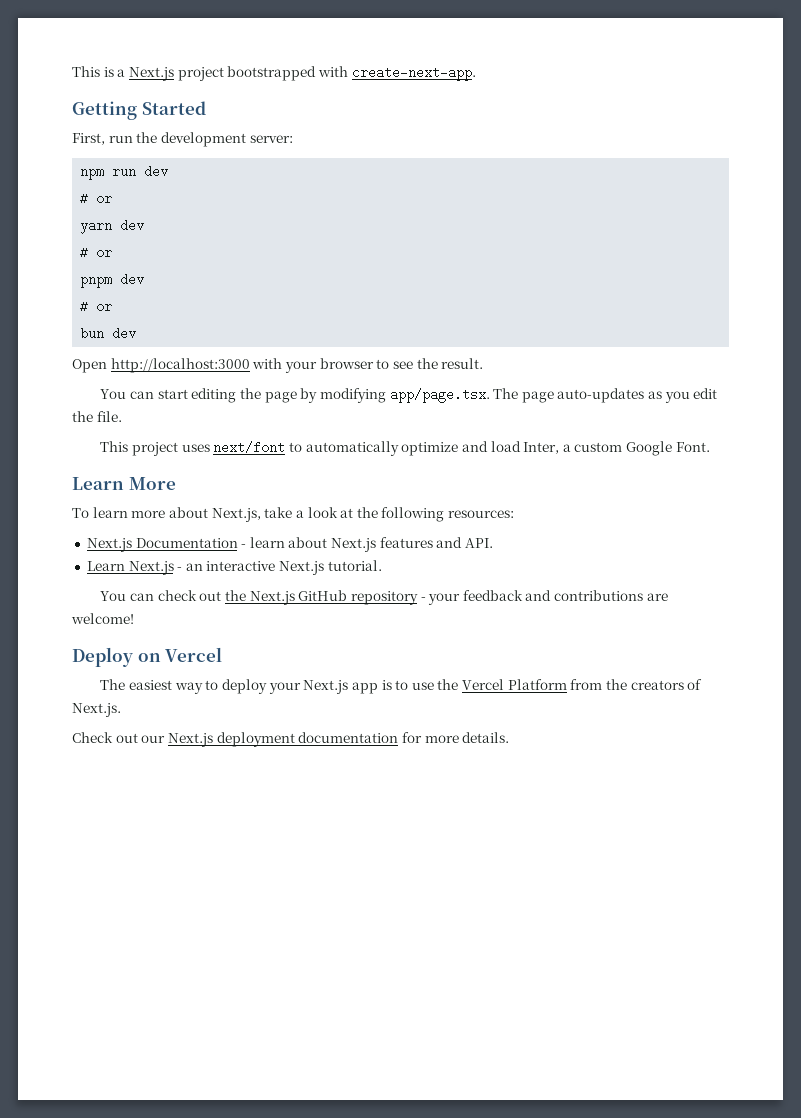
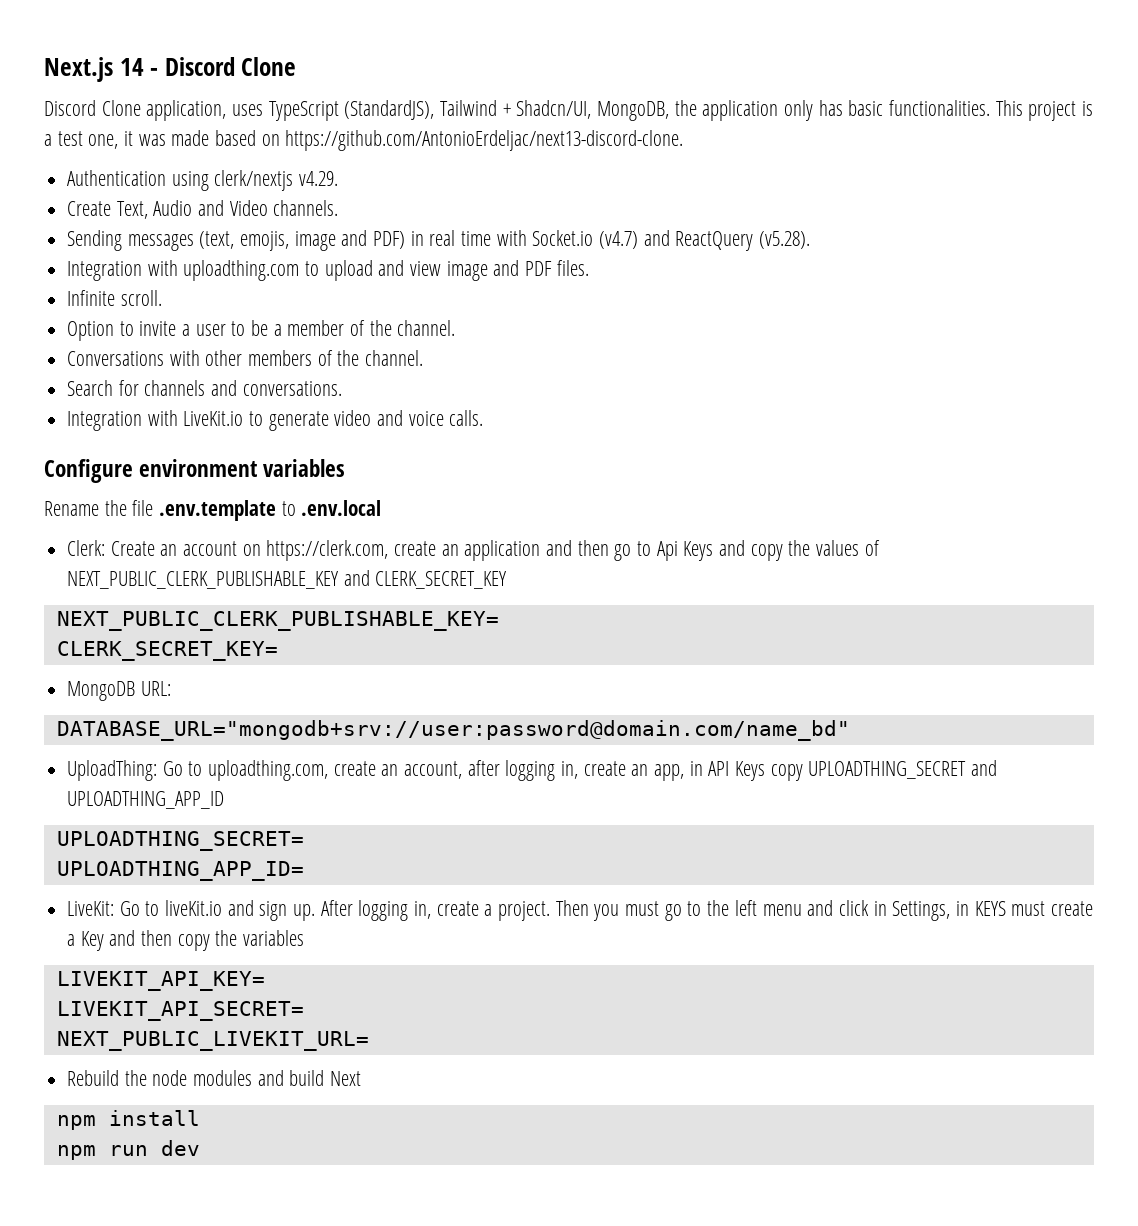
[72,66,476,81] [72,101,206,120] [72,132,293,147] [80,165,169,180] [80,192,113,205] [80,219,145,234] [80,246,113,259] [80,273,145,288] [80,300,113,313] [80,327,137,340] [72,358,484,373] [100,388,718,403] [72,411,122,422] [100,441,710,456] [72,477,176,490] [72,507,515,522] [86,537,494,552] [86,560,382,575] [100,590,668,605] [71,613,134,624] [72,647,223,667] [100,679,703,694] [72,703,121,717] [72,732,510,747] This is a Next.js project bootstrapped with create-next-app. // Getting Started // First, run the development server: // npm run dev // # or // yarn dev // # or // pnpm dev // # or // bun dev // Open http://localhost:3000 with your browser to see the result. // You can start editing the page by modifying app/page.tsx. The page auto-updates as you edit the file. // This project uses next/font to automatically optimize and load Inter, a custom Google Font. // Learn More // To learn more about Next.js, take a look at the following resources: // Next.js Documentation - learn about Next.js features and API. // Learn Next.js - an interactive Next.js tutorial. // You can check out the Next.js GitHub repository - your feedback and contributions are welcome! // Deploy on Vercel // The easiest way to deploy your Next.js app is to use the Vercel Platform from the creators of Next.js. // Check out our Next.js deployment documentation for more details. -> [44,57,297,82] [44,100,1094,121] [44,130,684,151] [67,170,339,191] [67,200,339,219] [67,230,811,251] [67,260,589,281] [67,290,162,306] [67,320,456,341] [67,350,424,366] [67,380,342,396] [67,410,484,431] [44,459,346,483] [44,500,382,521] [67,540,880,561] [67,570,508,589] [56,611,499,631] [56,641,278,661] [67,681,171,701] [56,720,850,741] [67,760,998,781] [67,791,225,809] [56,831,304,851] [56,861,304,881] [67,900,1093,921] [67,930,305,951] [56,971,265,991] [56,1001,304,1021] [56,1031,369,1051] [67,1070,362,1086] [56,1110,200,1130] [56,1140,200,1160] Next.js 14 - Discord Clone // Discord Clone application, uses TypeScript (StandardJS), Tailwind + Shadcn/UI, MongoDB, the application only has basic functionalities. This project is a test one, it was made based on https://github.com/AntonioErdeljac/next13-discord-clone. // Authentication using clerk/nextjs v4.29. // Create Text, Audio and Video channels. // Sending messages (text, emojis, image and PDF) in real time with Socket.io (v4.7) and ReactQuery (v5.28). // Integration with uploadthing.com to upload and view image and PDF files. // Infinite scroll. // Option to invite a user to be a member of the channel. // Conversations with other members of the channel. // Search for channels and conversations. // Integration with LiveKit.io to generate video and voice calls. // Configure environment variables // Rename the file .env.template to .env.local // Clerk: Create an account on https://clerk.com, create an application and then go to Api Keys and copy the values of NEXT_PUBLIC_CLERK_PUBLISHABLE_KEY and CLERK_SECRET_KEY // NEXT_PUBLIC_CLERK_PUBLISHABLE_KEY= // CLERK_SECRET_KEY= // MongoDB URL: // DATABASE_URL="mongodb+srv://user:password@domain.com/name_bd" // UploadThing: Go to uploadthing.com, create an account, after logging in, create an app, in API Keys copy UPLOADTHING_SECRET and UPLOADTHING_APP_ID // UPLOADTHING_SECRET= // UPLOADTHING_APP_ID= // LiveKit: Go to liveKit.io and sign up. After logging in, create a project. Then you must go to the left menu and click in Settings, in KEYS must create a Key and then copy the variables // LIVEKIT_API_KEY= // LIVEKIT_API_SECRET= // NEXT_PUBLIC_LIVEKIT_URL= // Rebuild the node modules and build Next // npm install // npm run dev

